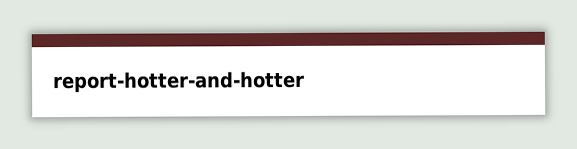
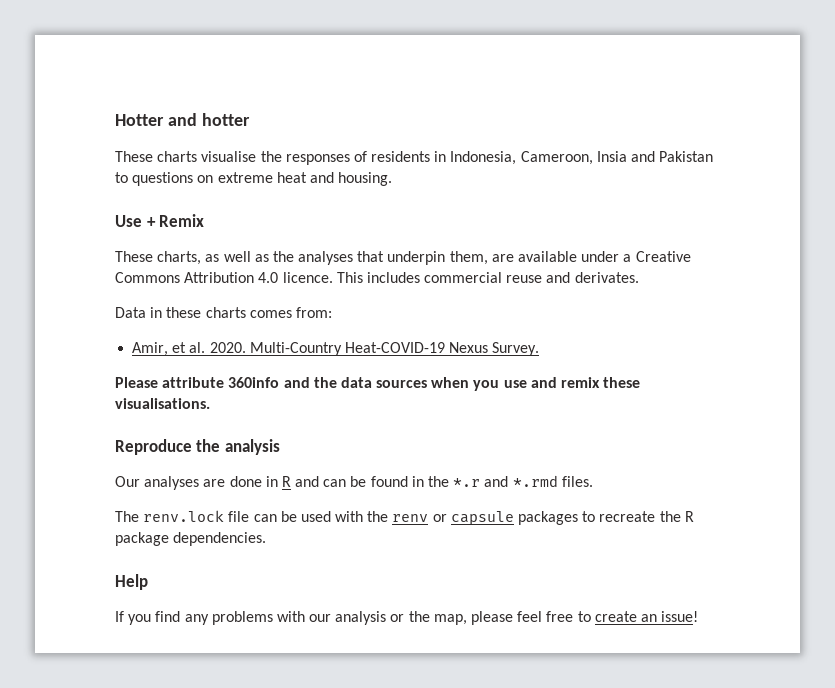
[52,70,305,94] report-hotter-and-hotter -> [115,113,250,126] [115,151,714,165] [115,172,393,186] [115,214,205,227] [115,251,691,265] [115,272,639,283] [115,307,332,318] [132,342,540,356] [115,377,641,391] [115,398,210,409] [115,439,280,455] [115,475,593,490] [115,510,694,525] [115,532,267,546] [115,574,148,590] [115,611,699,625] Hotter and hotter // These charts visualise the responses of residents in Indonesia, Cameroon, Insia and Pakistan to questions on extreme heat and housing. // Use + Remix // These charts, as well as the analyses that underpin them, are available under a Creative Commons Attribution 4.0 licence. This includes commercial reuse and derivates. // Data in these charts comes from: // Amir, et al. 2020. Multi-Country Heat-COVID-19 Nexus Survey. // Please attribute 360info and the data sources when you use and remix these visualisations. // Reproduce the analysis // Our analyses are done in R and can be found in the *.r and *.rmd files. // The renv.lock file can be used with the renv or capsule packages to recreate the R package dependencies. // Help // If you find any problems with our analysis or the map, please feel free to create an issue!

